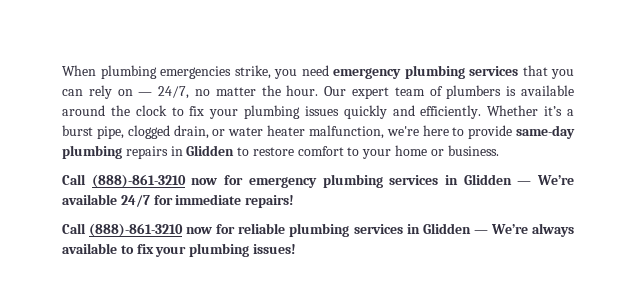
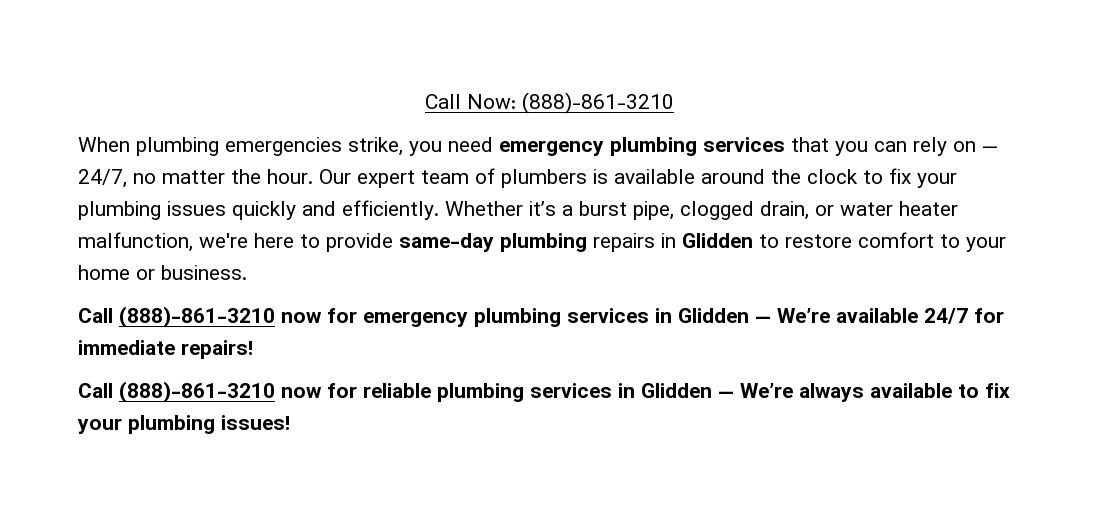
(62, 70) none -> [425,92,674,114] Call Now: (888)-861-3210 //

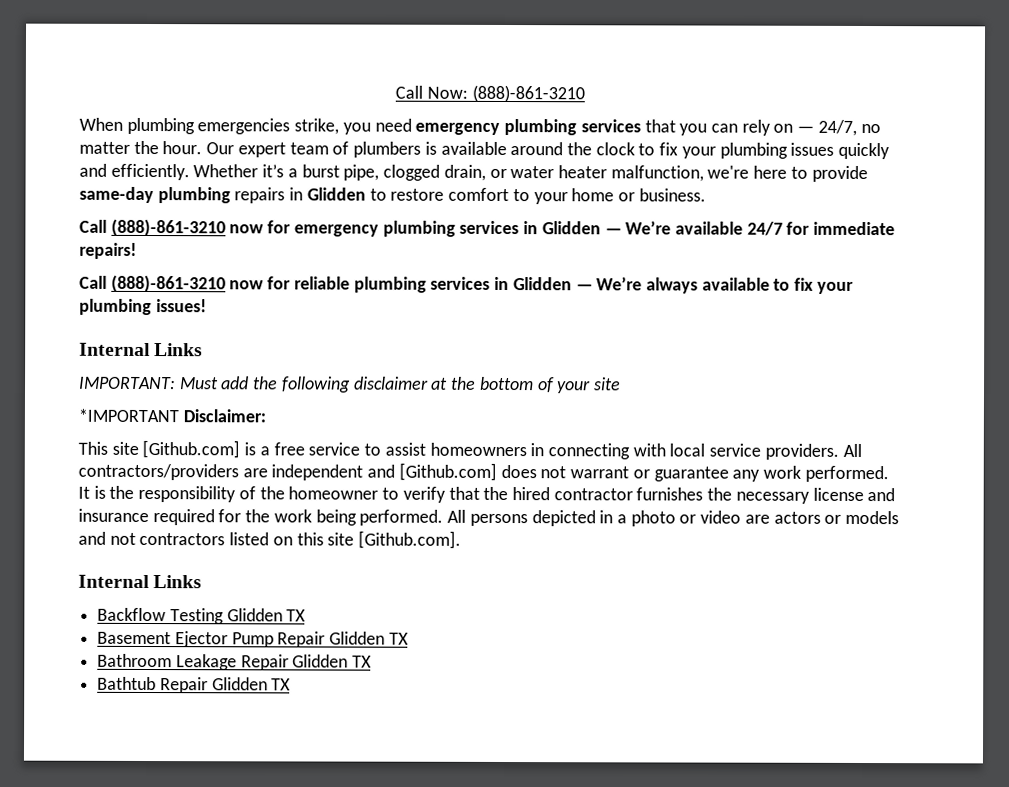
(290, 422) none -> [79,342,204,357] [79,376,621,394] [78,408,266,423] [78,439,862,460] [78,462,889,483] [78,485,896,504] [78,508,900,527] [78,530,462,549] [78,574,203,589] [97,607,307,625] [97,631,409,648] [97,653,373,671] [97,676,292,694] // Internal Links // IMPORTANT: Must add the following disclaimer at the bottom of your site // *IMPORTANT Disclaimer: // This site [Github.com] is a free service to assist homeowners in connecting with local service providers. All contractors/providers are independent and [Github.com] does not warrant or guarantee any work performed. It is the responsibility of the homeowner to verify that the hired contractor furnishes the necessary license and insurance required for the work being performed. All persons depicted in a photo or video are actors or models and not contractors listed on this site [Github.com]. // Internal Links // Backflow Testing Glidden TX // Basement Ejector Pump Repair Glidden TX // Bathroom Leakage Repair Glidden TX // Bathtub Repair Glidden TX

